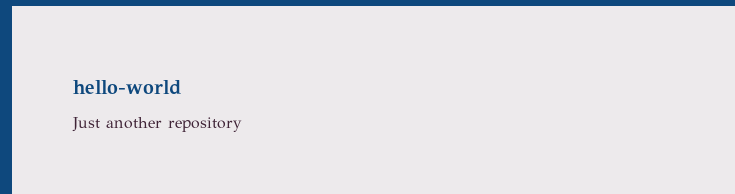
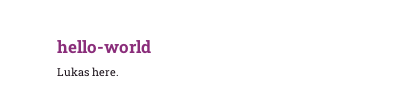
[72,117,242,132] Just another repository -> [57,67,119,77] Lukas here.

